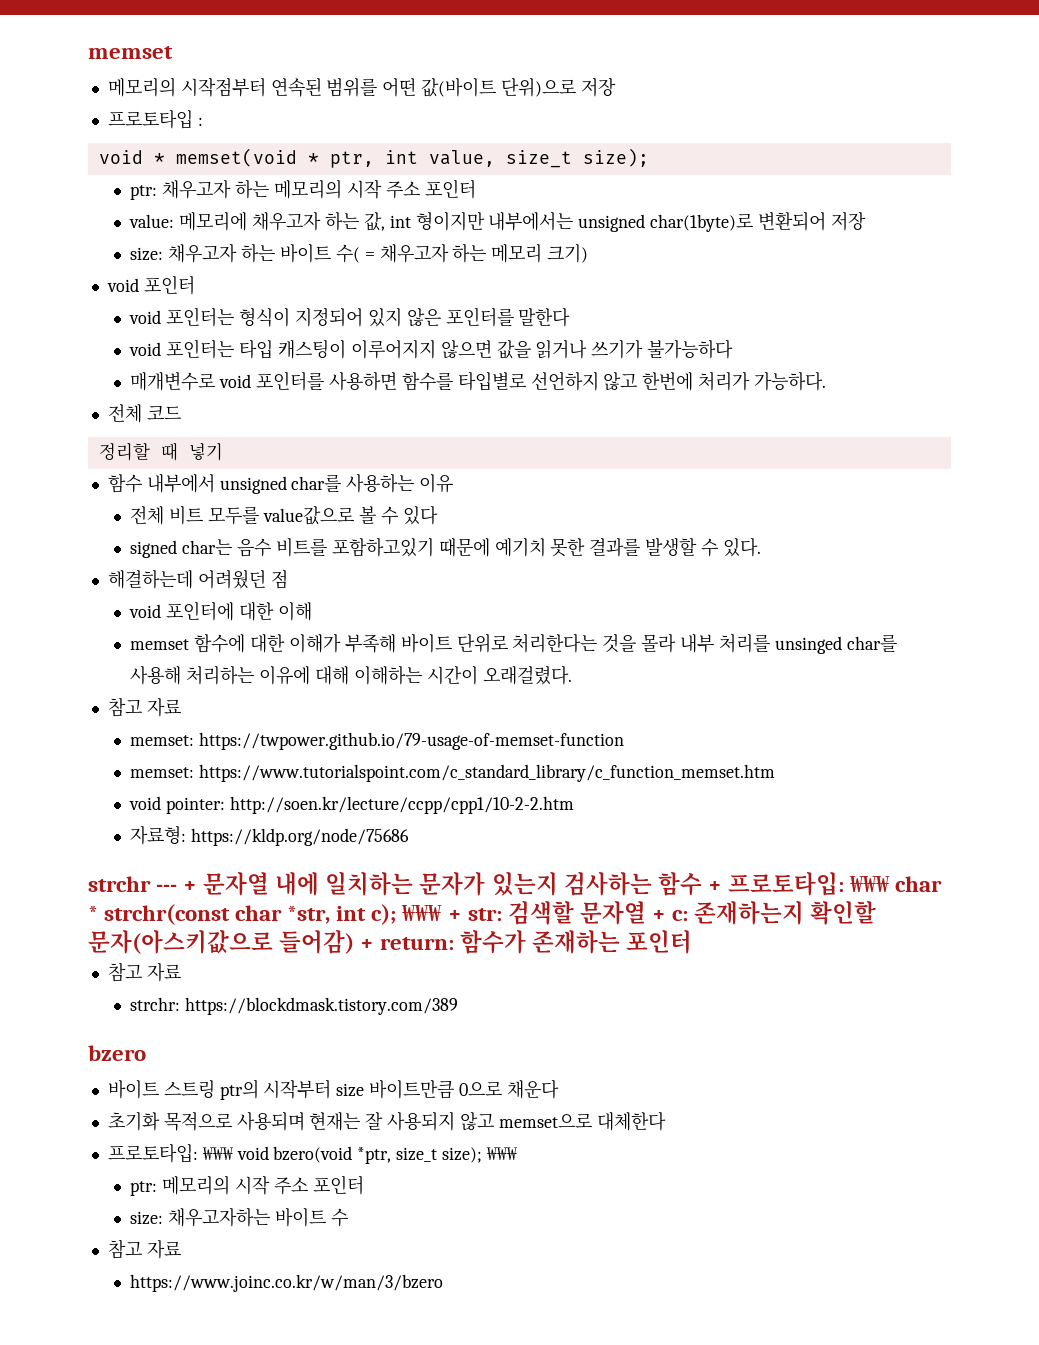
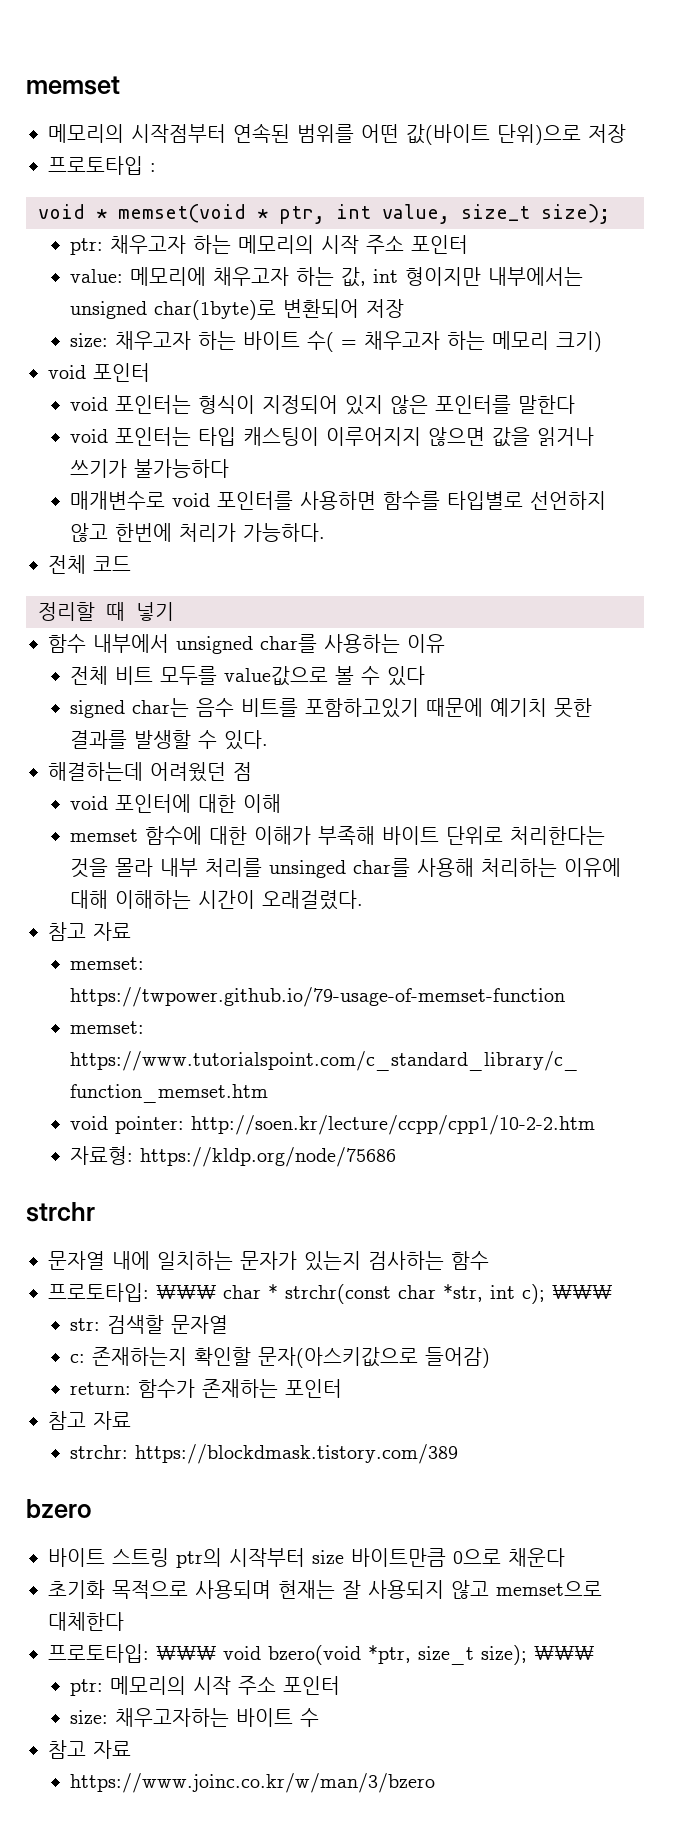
[156,881,198,892] --- + -> (95, 1212) //
[707,881,722,892] + -> (489, 1260) //
[447,910,462,921] + -> (612, 1292) //
[651,910,666,921] + -> (229, 1324) //
[360,939,375,950] + -> (491, 1357) //

